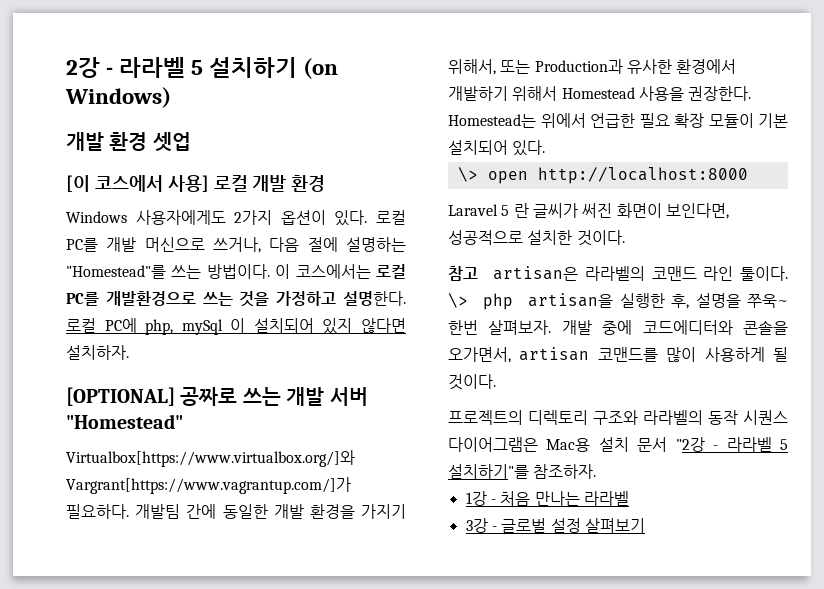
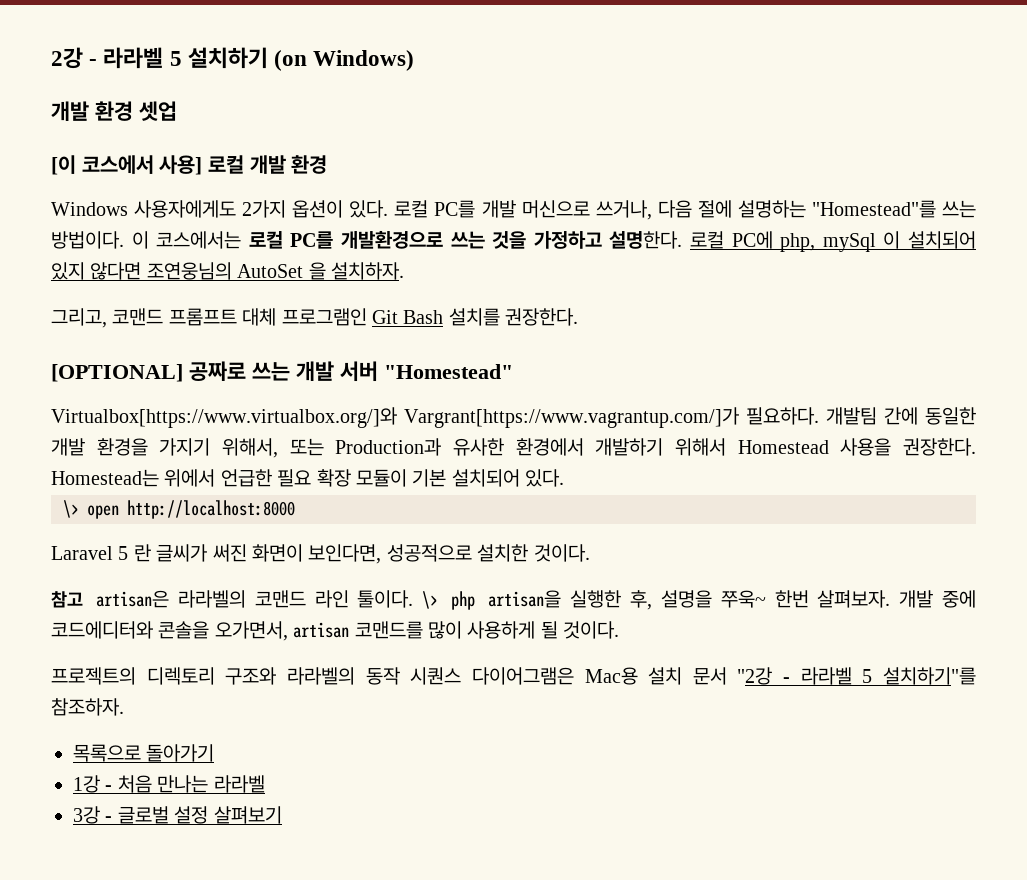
[66,345,129,360] 설치하자. -> [146,262,404,280] [51,308,579,328] 조연웅님의 AutoSet 을 설치하자. // 그리고, 코맨드 프롬프트 대체 프로그램인 Git Bash 설치를 권장한다.
(597, 471) none -> [73,744,215,762] // 목록으로 돌아가기

